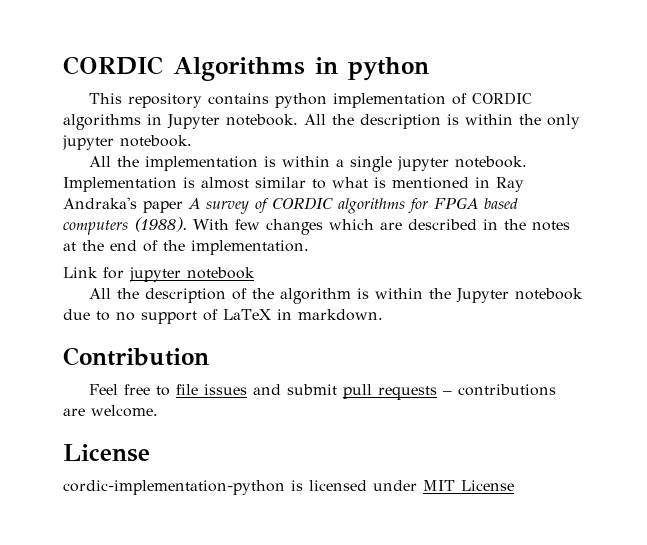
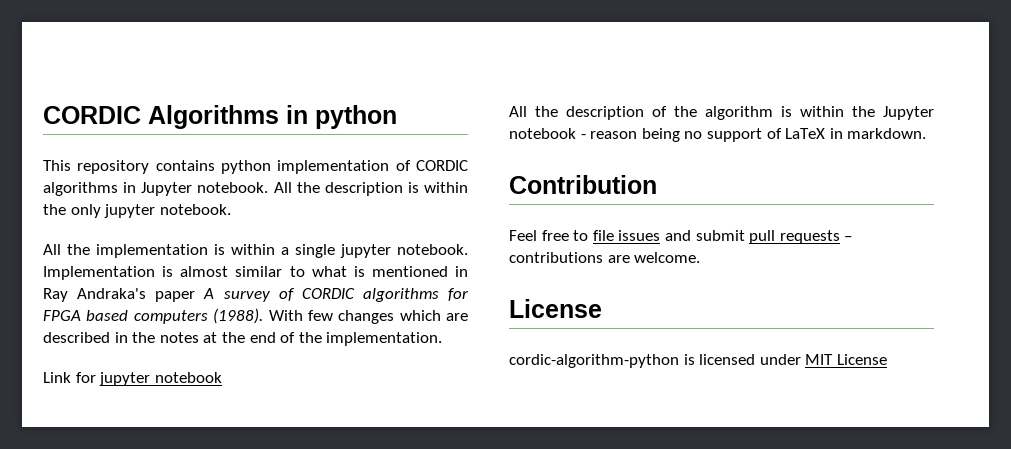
[63,309,110,321] due to -> [580,128,680,142] - reason being
[63,480,285,495] cordic-implementation-python -> [509,354,679,368] cordic-algorithm-python

